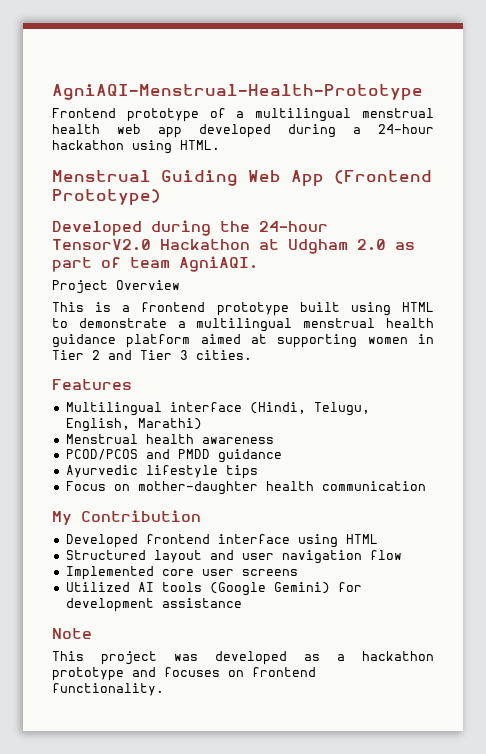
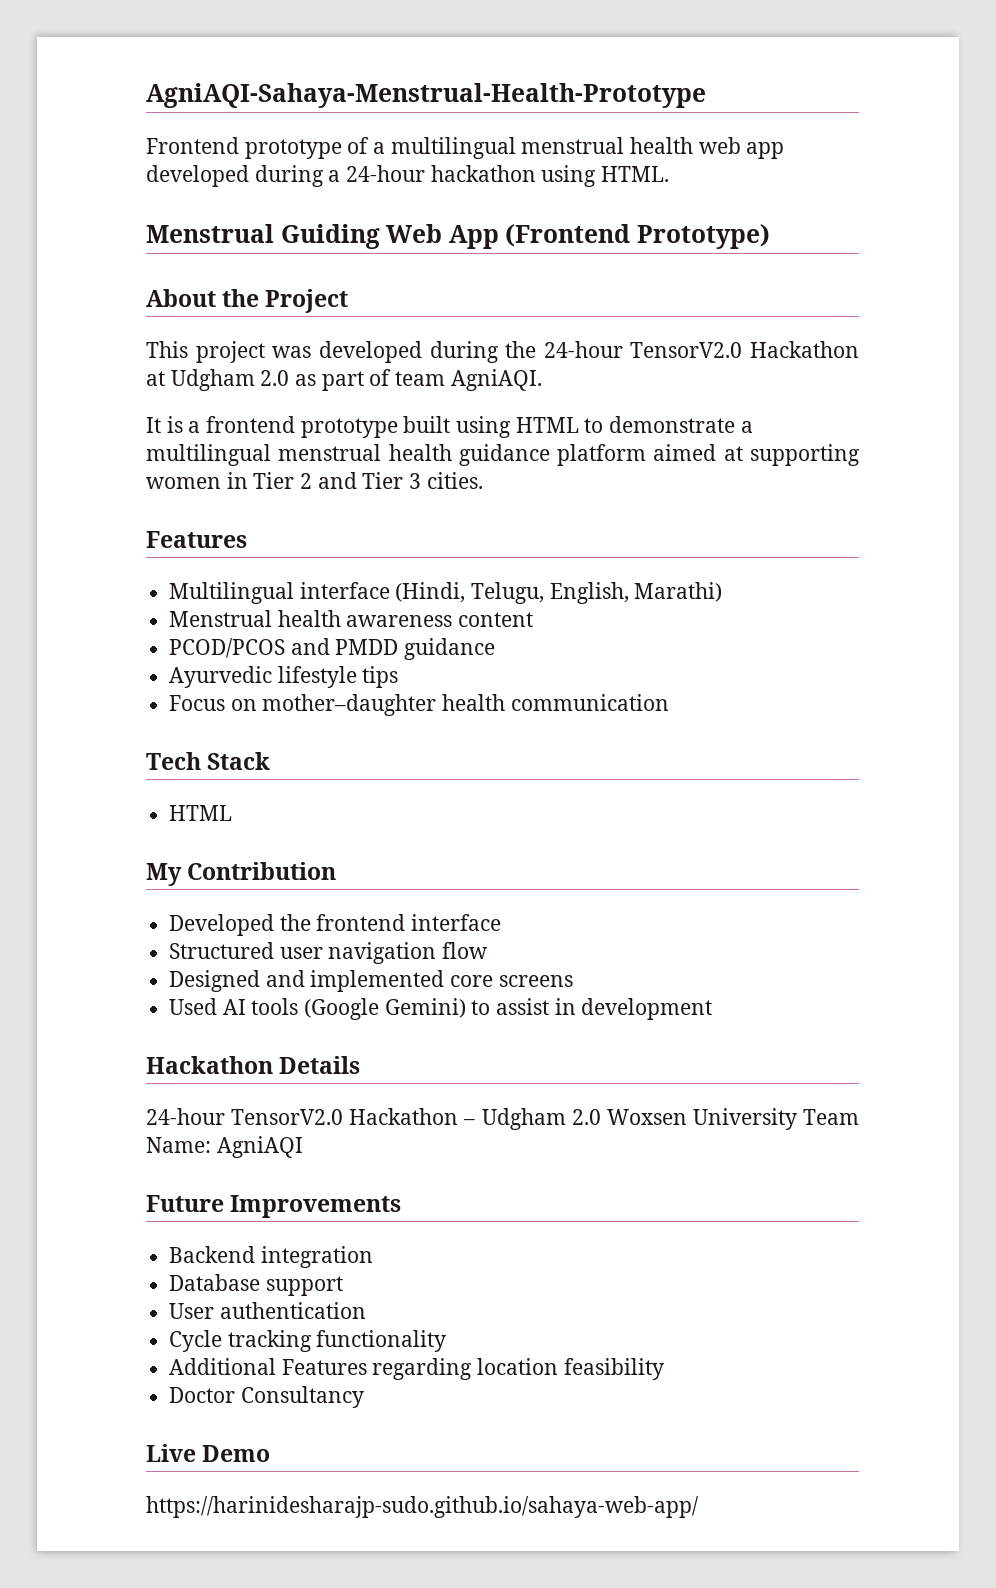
[52,84,423,100] AgniAQI-Menstrual-Health-Prototype -> [146,83,706,108] AgniAQI-Sahaya-Menstrual-Health-Prototype
[52,221,142,236] Developed -> [146,289,349,313] [146,341,422,363] About the Project // This project was developed
[52,280,180,294] [52,302,84,312] Project Overview // This -> [146,417,161,433] It
(274, 440) none -> [458,612,534,627] content
(426, 486) none -> [146,752,271,770] [169,805,233,821] // Tech Stack // HTML
(138, 541) none -> [279,914,311,931] the
[297,534,378,548] using HTML -> (502, 922) none
[153,550,234,563] layout and -> (275, 950) none
[65,566,234,580] Implemented core user -> [169,970,494,992] Designed and implemented core
[65,582,130,592] Utilized -> [169,998,218,1015] Used
[337,582,362,592] [65,598,242,612] [52,628,92,639] [52,651,434,665] [52,667,316,681] [52,683,164,696] for development assistance // Note // This project was developed as a hackathon prototype and focuses on frontend functionality. -> [471,998,713,1020] [146,1056,361,1074] [146,1108,859,1130] [146,1136,303,1158] [146,1195,402,1218] [169,1246,373,1268] [169,1274,343,1296] [169,1302,366,1319] [169,1330,447,1352] [169,1358,664,1380] [169,1386,364,1408] [146,1444,271,1462] [146,1496,699,1518] to assist in development // Hackathon Details // 24-hour TensorV2.0 Hackathon – Udgham 2.0 Woxsen University Team Name: AgniAQI // Future Improvements // Backend integration // Database support // User authentication // Cycle tracking functionality // Additional Features regarding location feasibility // Doctor Consultancy // Live Demo // https://harinidesharajp-sudo.github.io/sahaya-web-app/

